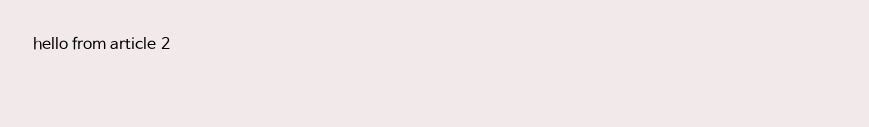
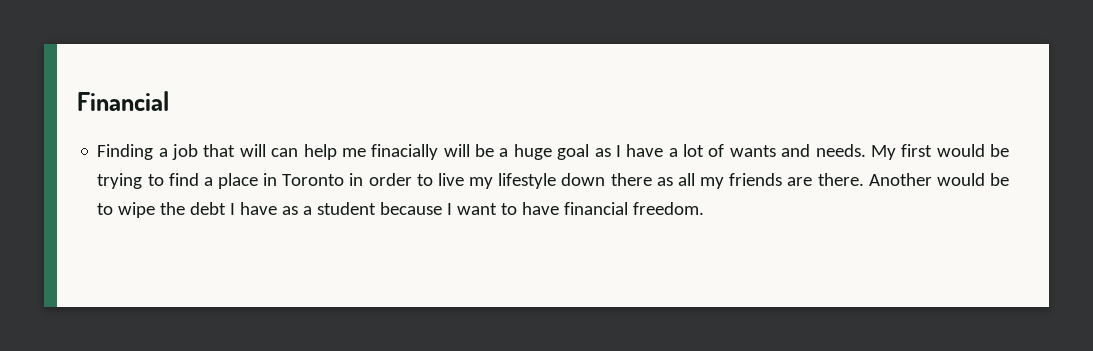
[33,36,170,50] hello from article 2 -> [77,91,169,111] [97,144,1010,160] [97,173,1010,189] [97,202,705,218] Financial // Finding a job that will can help me finacially will be a huge goal as I have a lot of wants and needs. My first would be trying to find a place in Toronto in order to live my lifestyle down there as all my friends are there. Another would be to wipe the debt I have as a student because I want to have financial freedom.

